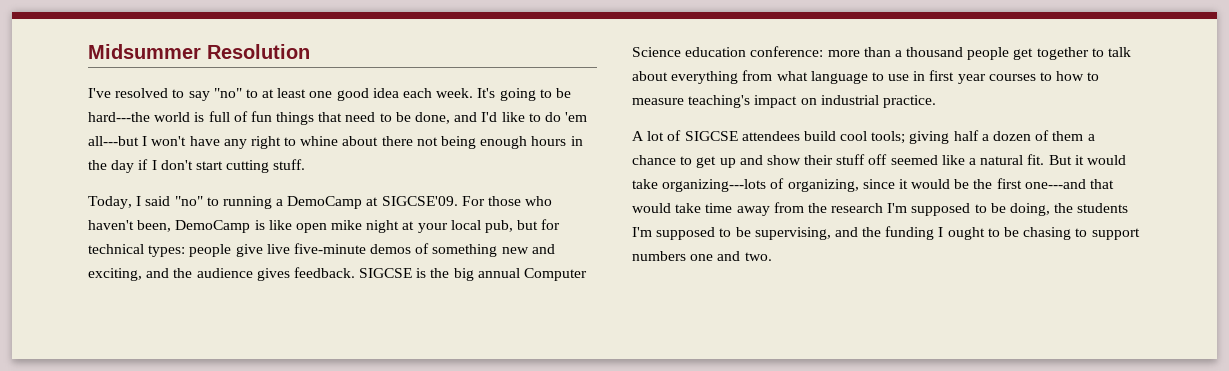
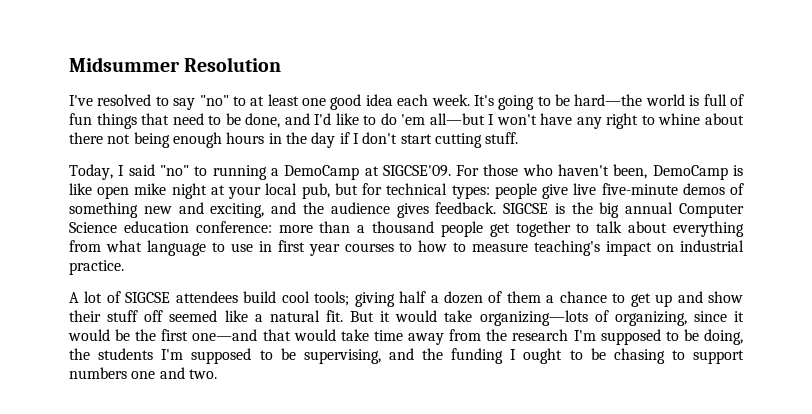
[88,112,150,122] hard---the -> [574,94,643,106] hard—the
[88,136,139,146] all---but -> [429,113,485,125] all—but
[662,179,767,192] organizing---lots -> [479,310,588,326] organizing—lots
[1024,179,1086,189] one---and -> [192,329,258,341] one—and

